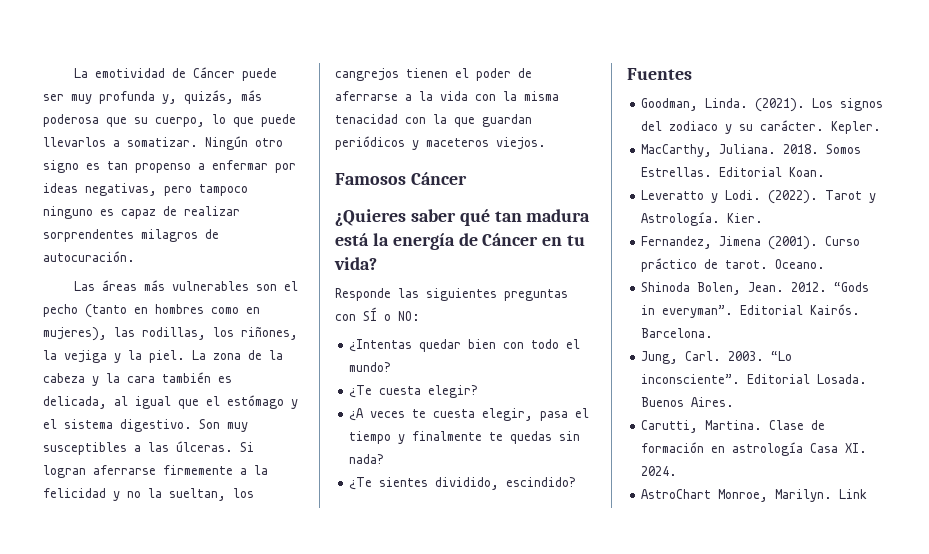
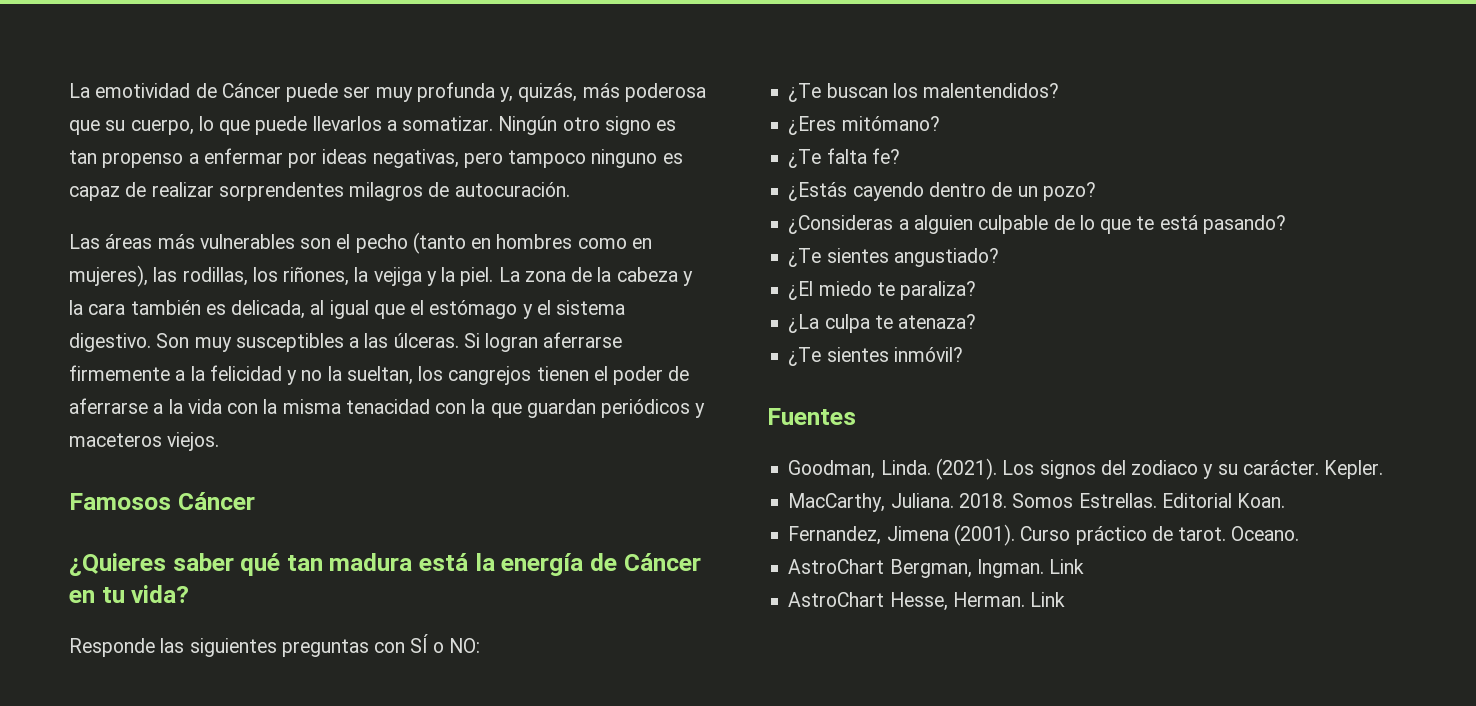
[349,339,581,352] [349,362,392,372] [349,385,479,398] [349,408,590,421] [349,431,581,444] [349,454,385,464] [349,477,577,490] ¿Intentas quedar bien con todo el mundo? // ¿Te cuesta elegir? // ¿A veces te cuesta elegir, pasa el tiempo y finalmente te quedas sin nada? // ¿Te sientes dividido, escindido? -> [788,83,1060,102] [788,116,940,135] [788,148,900,168] [788,182,1096,201] [788,215,1286,234] [788,248,999,267] [788,281,977,300] [788,314,977,333] [788,347,963,366] ¿Te buscan los malentendidos? // ¿Eres mitómano? // ¿Te falta fe? // ¿Estás cayendo dentro de un pozo? // ¿Consideras a alguien culpable de lo que te está pasando? // ¿Te sientes angustiado? // ¿El miedo te paraliza? // ¿La culpa te atenaza? // ¿Te sientes inmóvil?
[641,190,877,204] [641,212,764,226] // Leveratto y Lodi. (2022). Tarot y Astrología. Kier. -> (1286, 500) none
[641,282,870,295] [641,304,861,318] [641,328,714,338] [641,351,793,364] [641,374,868,384] [641,397,735,407] [641,420,826,433] [641,442,868,456] [641,466,678,476] [641,489,833,502] Shinoda Bolen, Jean. 2012. “Gods in everyman”. Editorial Kairós. Barcelona. // Jung, Carl. 2003. “Lo inconsciente”. Editorial Losada. Buenos Aires. // Carutti, Martina. Clase de formación en astrología Casa XI. 2024. // AstroChart Monroe, Marilyn. -> [788,559,1085,578] [788,592,1025,611] AstroChart Bergman, Ingman. Link // AstroChart Hesse, Herman.

